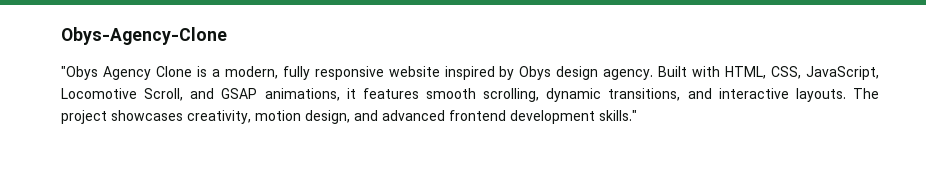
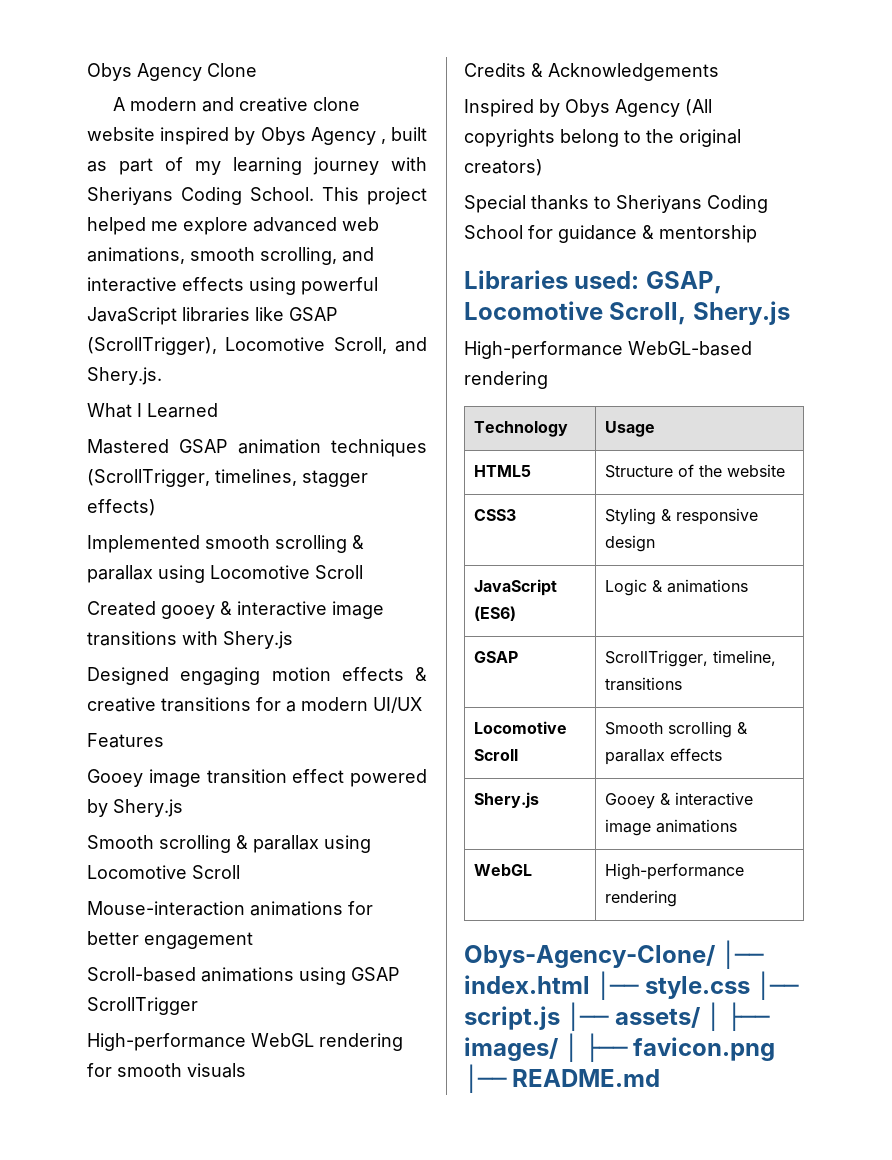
[61,27,227,45] [61,66,98,80] Obys-Agency-Clone // "Obys -> [87,63,132,81] Obys
[196,66,880,80] [61,88,879,102] [61,110,637,124] is a modern, fully responsive website inspired by Obys design agency. Built with HTML, CSS, JavaScript, Locomotive Scroll, and GSAP animations, it features smooth scrolling, dynamic transitions, and interactive layouts. The project showcases creativity, motion design, and advanced frontend development skills." -> [113,97,361,112] [87,127,427,145] [87,157,427,175] [87,187,427,205] [87,217,379,235] [87,247,374,265] [87,277,378,295] [87,307,338,325] [87,337,427,355] [87,367,162,385] [87,403,218,418] [87,439,427,457] [87,469,368,487] [87,499,156,516] [87,535,364,553] [87,565,363,583] [87,601,384,619] [87,631,293,649] [87,667,427,685] [87,697,422,713] [87,733,164,748] [87,769,427,787] [87,799,183,817] [87,835,371,853] [87,865,240,879] [87,901,373,916] [87,931,253,949] [87,967,400,985] [87,997,198,1015] [87,1033,403,1051] [87,1063,246,1078] [464,63,719,81] [464,99,712,117] [464,129,741,147] [464,159,543,176] [464,195,768,213] [464,225,757,243] [464,270,722,294] [464,301,790,325] [464,341,752,359] [464,371,548,389] [474,421,569,437] [605,421,656,437] [474,465,532,477] [605,464,786,478] [474,509,517,521] [605,508,759,525] [605,535,656,552] [474,579,558,596] [474,606,517,621] [605,579,749,596] [474,651,519,663] [605,650,777,667] [605,677,683,691] [474,721,568,734] [474,749,519,761] [605,721,749,738] [605,748,723,765] [474,792,540,808] [605,792,754,809] [605,819,738,836] [474,864,533,876] [605,863,745,880] [605,890,678,907] [464,940,765,969] [464,971,800,1000] [464,1002,770,1031] [464,1033,776,1062] [464,1064,661,1093] // A modern and creative clone website inspired by Obys Agency , built as part of my learning journey with Sheriyans Coding School. This project helped me explore advanced web animations, smooth scrolling, and interactive effects using powerful JavaScript libraries like GSAP (ScrollTrigger), Locomotive Scroll, and Shery.js. // What I Learned // Mastered GSAP animation techniques (ScrollTrigger, timelines, stagger effects) // Implemented smooth scrolling & parallax using Locomotive Scroll // Created gooey & interactive image transitions with Shery.js // Designed engaging motion effects & creative transitions for a modern UI/UX // Features // Gooey image transition effect powered by Shery.js // Smooth scrolling & parallax using Locomotive Scroll // Mouse-interaction animations for better engagement // Scroll-based animations using GSAP ScrollTrigger // High-performance WebGL rendering for smooth visuals // Credits & Acknowledgements // Inspired by Obys Agency (All copyrights belong to the original creators) // Special thanks to Sheriyans Coding School for guidance & mentorship // Libraries used: GSAP, Locomotive Scroll, Shery.js // High-performance WebGL-based rendering // Technology | Usage // HTML5 | Structure of the website // CSS3 | Styling & responsive design // JavaScript (ES6) | Logic & animations // GSAP | ScrollTrigger, timeline, transitions // Locomotive Scroll | Smooth scrolling & parallax effects // Shery.js | Gooey & interactive image animations // WebGL | High-performance rendering // Obys-Agency-Clone/ │── index.html │── style.css │── script.js │── assets/ │ ├── images/ │ ├── favicon.png │── README.md

